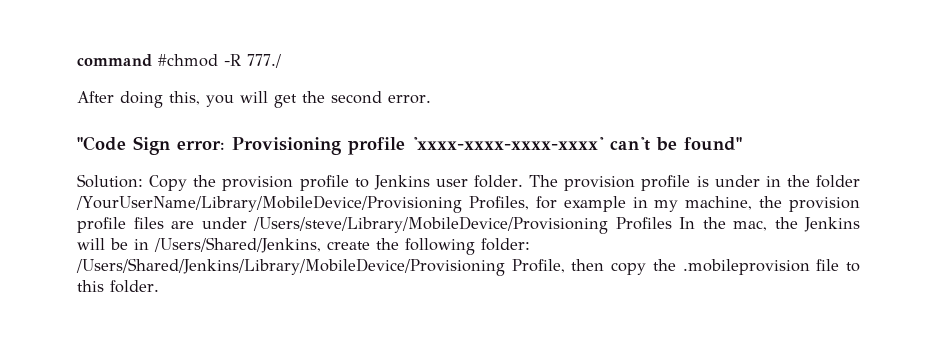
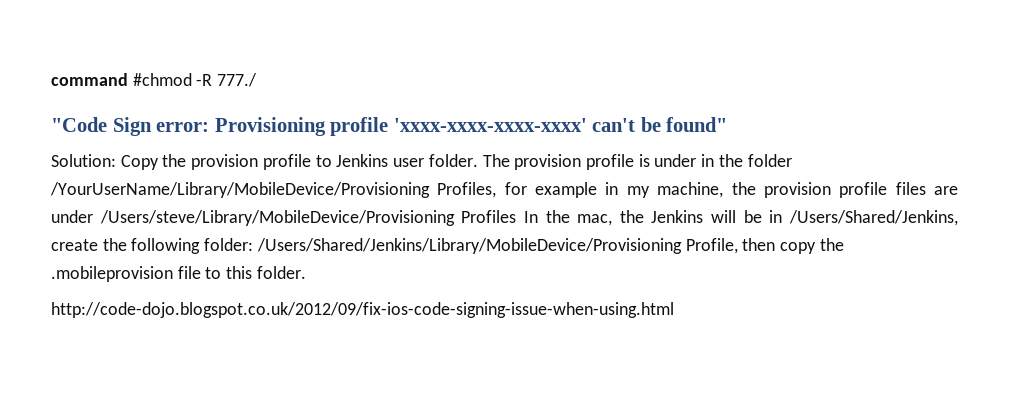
[77,91,431,108] // After doing this, you will get the second error. -> (258, 80) none
(159, 286) none -> [51,302,674,318] // http://code-dojo.blogspot.co.uk/2012/09/fix-ios-code-signing-issue-when-using.html

